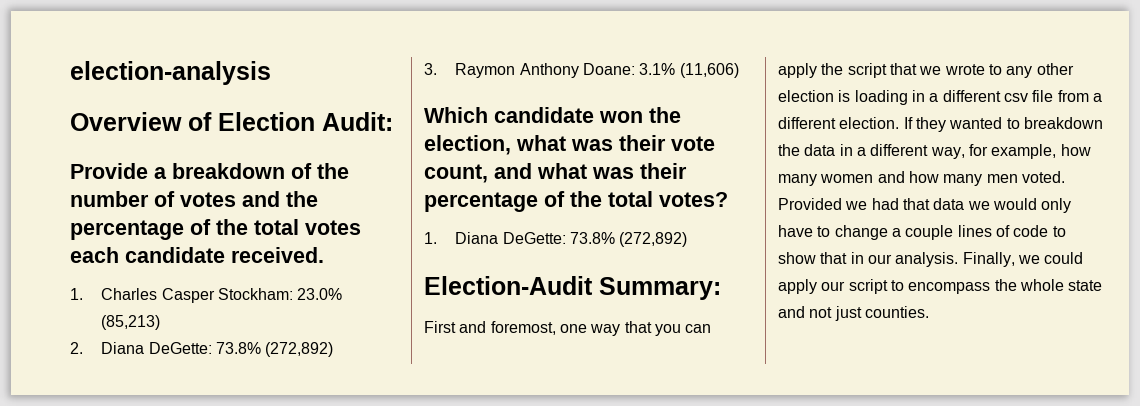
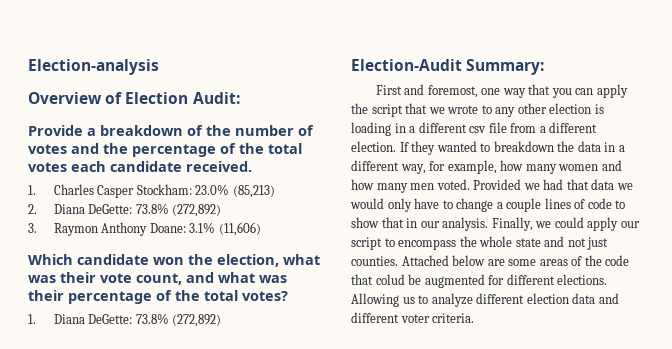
[70,61,271,85] election-analysis -> [28,59,159,75] Election-analysis
(929, 312) none -> [401,255,630,266] [351,274,608,288] [351,293,619,307] [351,312,475,323] Attached below are some areas of the code that colud be augmented for different elections. Allowing us to analyze different election data and different voter criteria.

